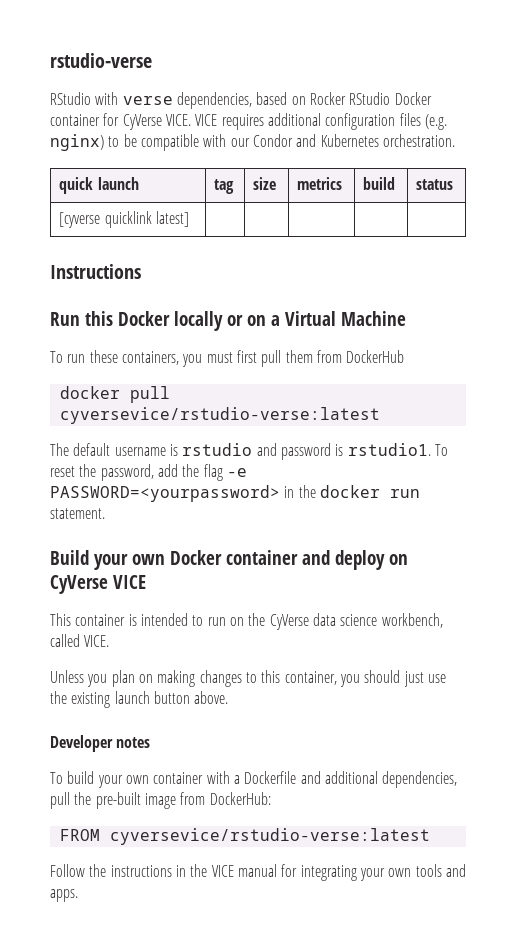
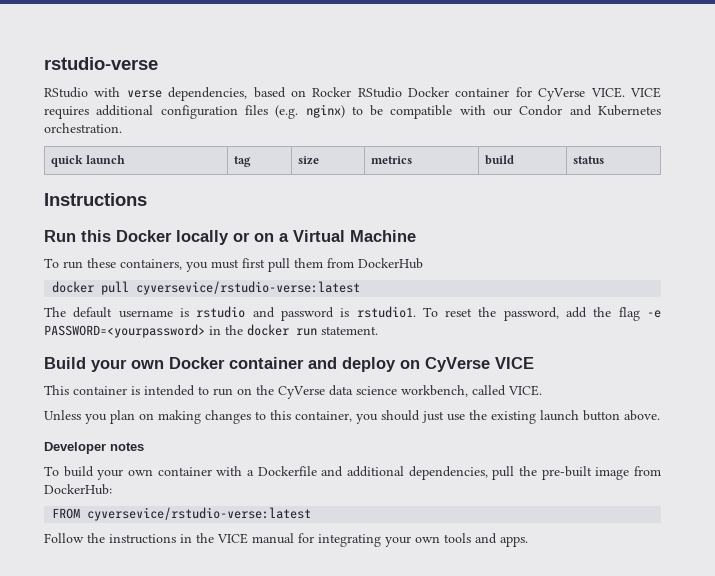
[59,211,189,228] // [cyverse quicklink latest] | | | | | -> (604, 160) none

